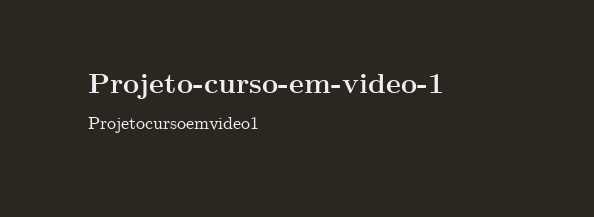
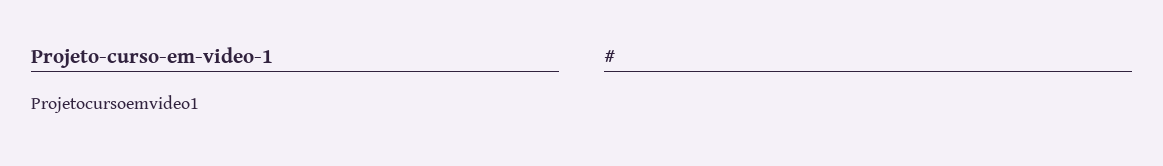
(259, 125) none -> [604,50,615,63] // #

